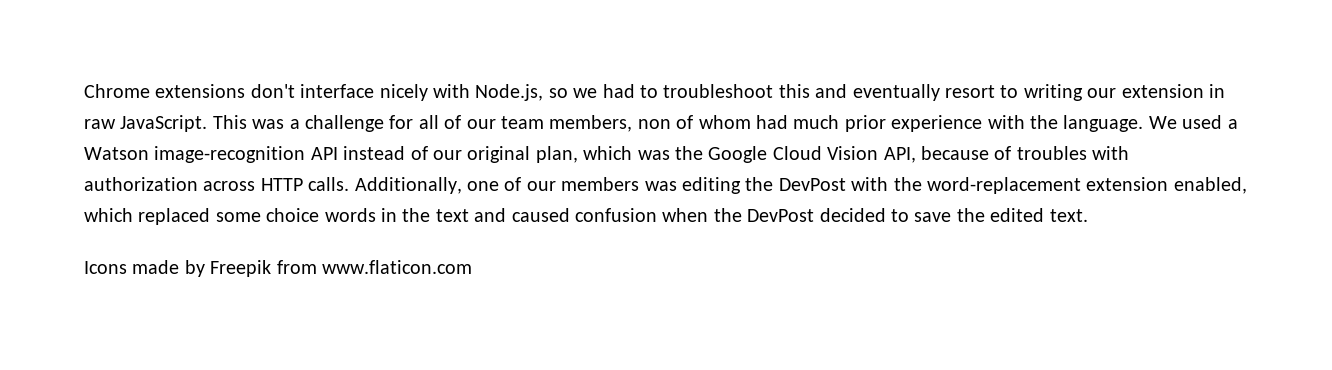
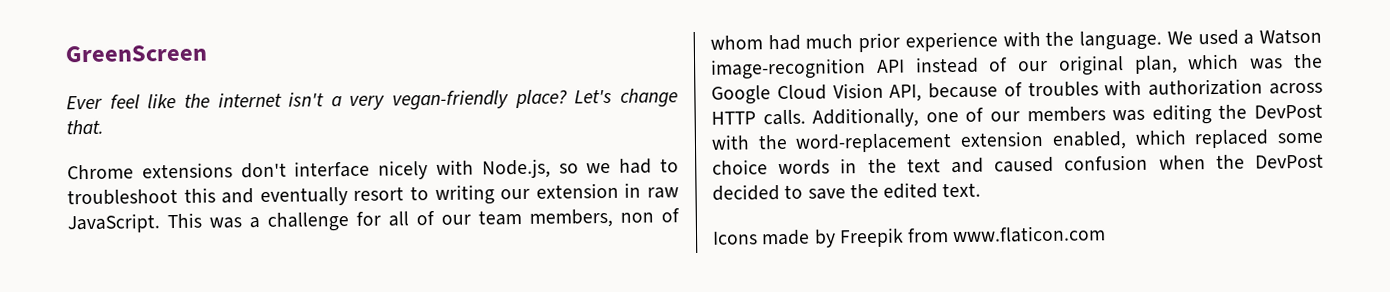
(84, 91) none -> [65,44,207,63] [66,88,678,111] [66,119,104,135] GreenScreen // Ever feel like the internet isn't a very vegan-friendly place? Let's change that. //

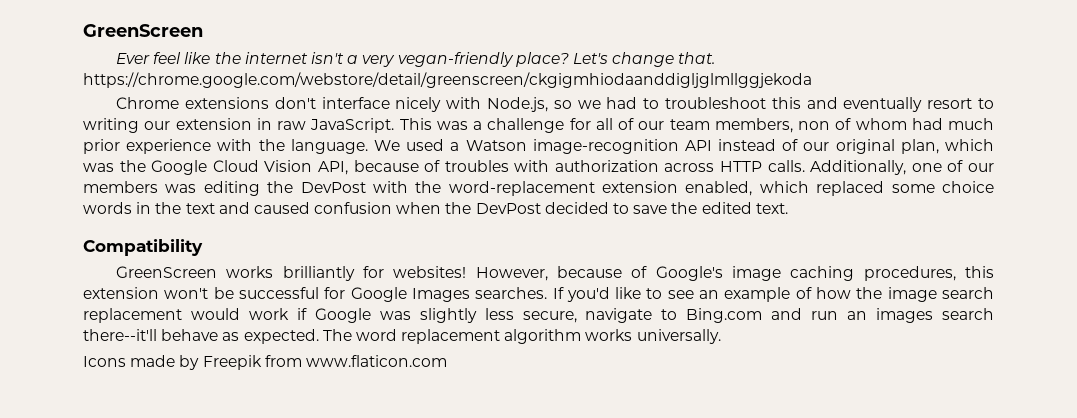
(104, 127) none -> [83,72,812,88] https://chrome.google.com/webstore/detail/greenscreen/ckgigmhiodaanddigljglmllggjekoda
(982, 190) none -> [83,239,203,256] [116,266,994,281] [83,287,994,302] [83,308,994,323] [83,329,721,344] // Compatibility // GreenScreen works brilliantly for websites! However, because of Google's image caching procedures, this extension won't be successful for Google Images searches. If you'd like to see an example of how the image search replacement would work if Google was slightly less secure, navigate to Bing.com and run an images search there--it'll behave as expected. The word replacement algorithm works universally.

